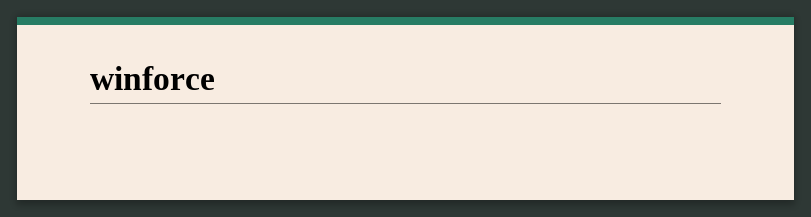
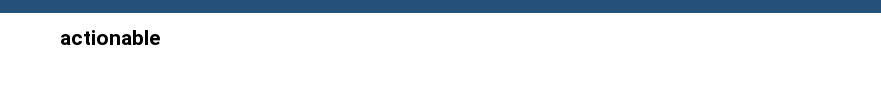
[90,66,215,90] winforce -> [60,30,160,45] actionable

